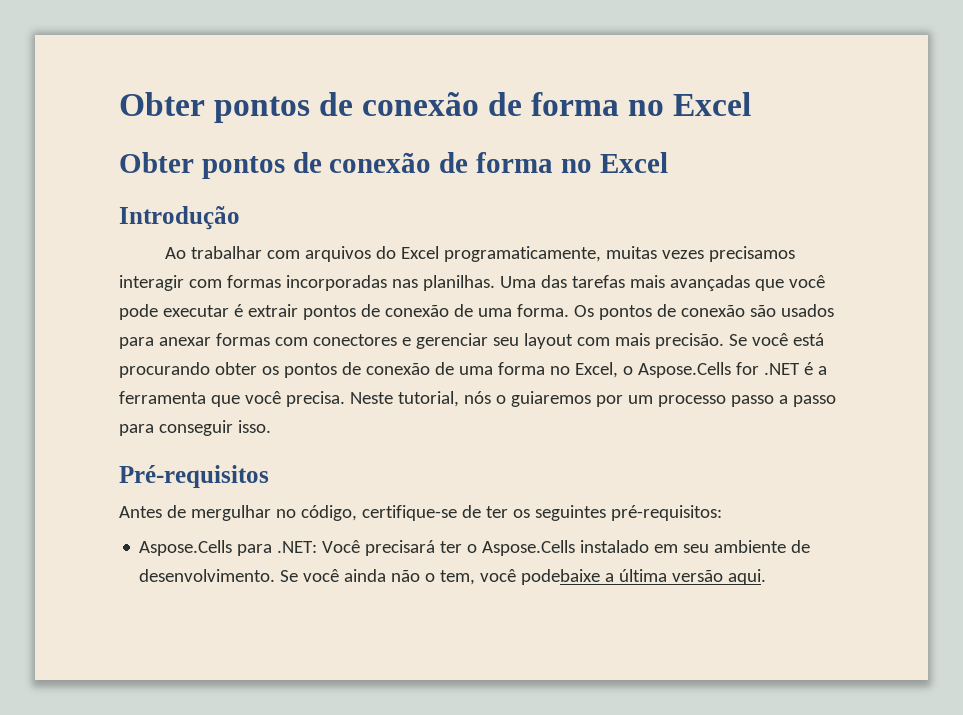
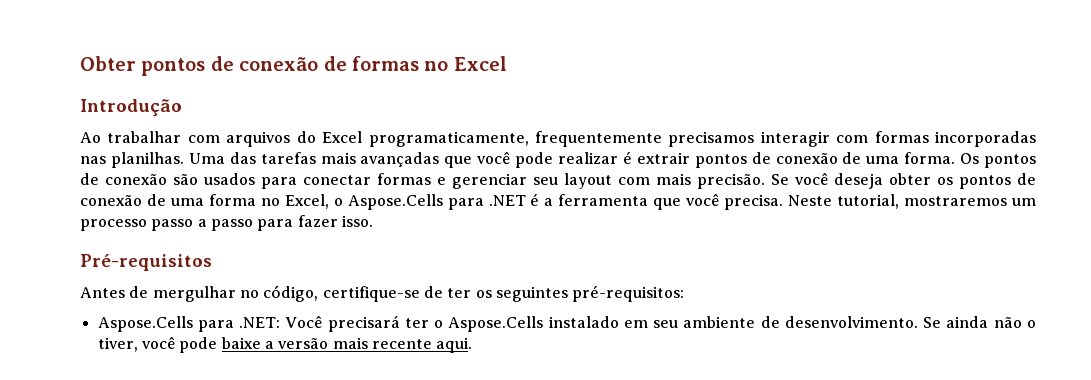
[119,92,752,123] [119,152,554,179] Obter pontos de conexão de forma no Excel // Obter pontos de conexão de forma -> [80,56,419,76] Obter pontos de conexão de formas
[605,246,704,259] muitas vezes -> [534,131,662,147] frequentemente
[162,305,229,317] executar -> [557,152,618,164] realizar
[158,333,397,346] anexar formas com conectores -> [303,173,431,185] conectar formas
[792,333,824,346] [119,362,210,378] está procurando -> [834,173,883,189] deseja
[735,362,759,375] for -> [447,198,484,210] para
[463,391,623,407] nós o guiaremos por -> [904,196,1008,206] mostraremos
[158,420,233,436] conseguir -> [297,215,338,227] fazer
[303,569,340,582] você -> (942, 322) none
[440,569,724,585] tem, você podebaixe a última versão -> [97,336,432,353] tiver, você pode baixe a versão mais recente

